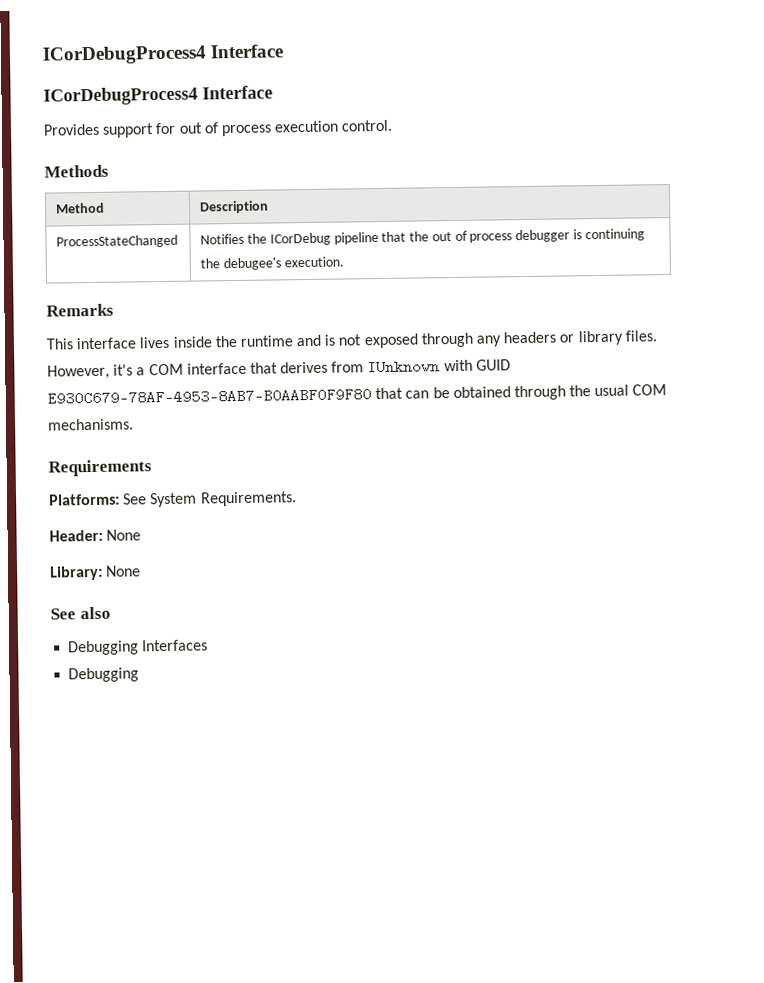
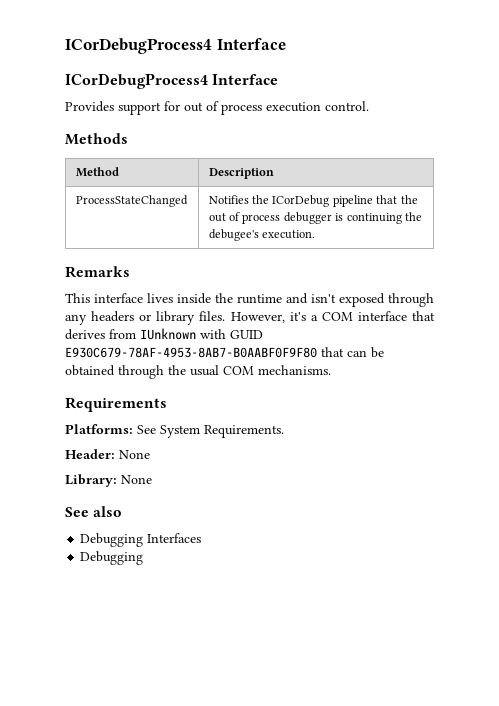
[324,334,362,346] is not -> [311,294,336,303] isn't

